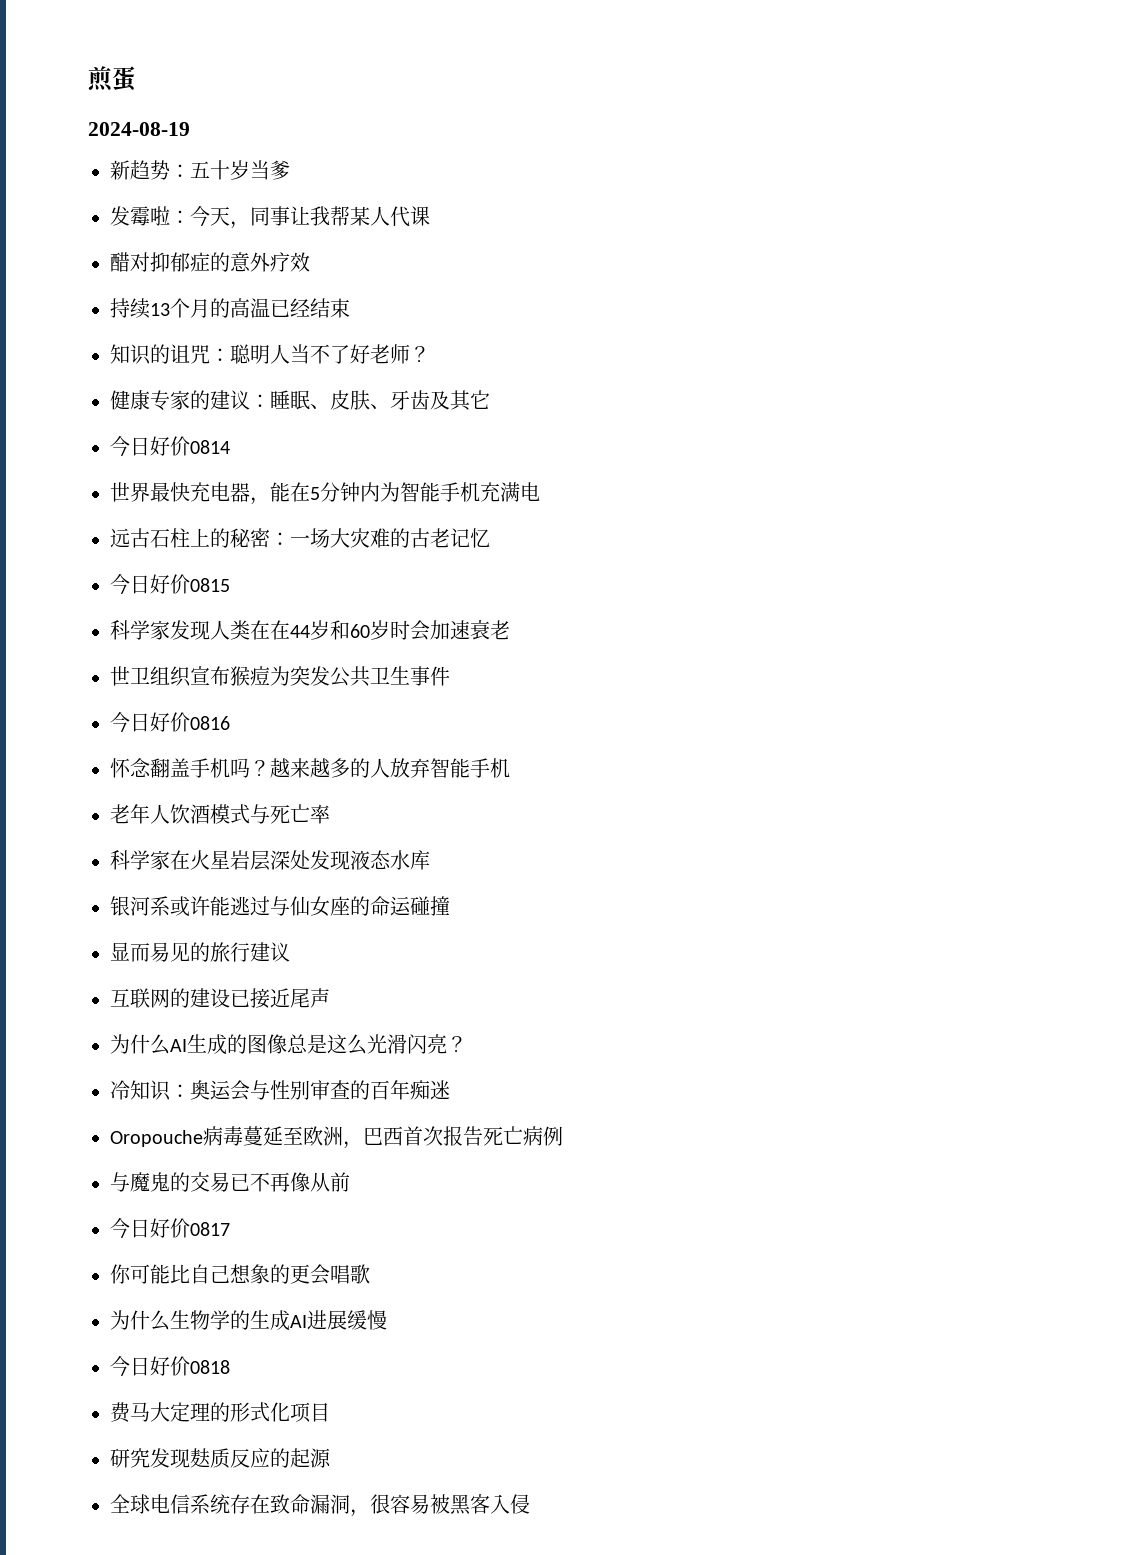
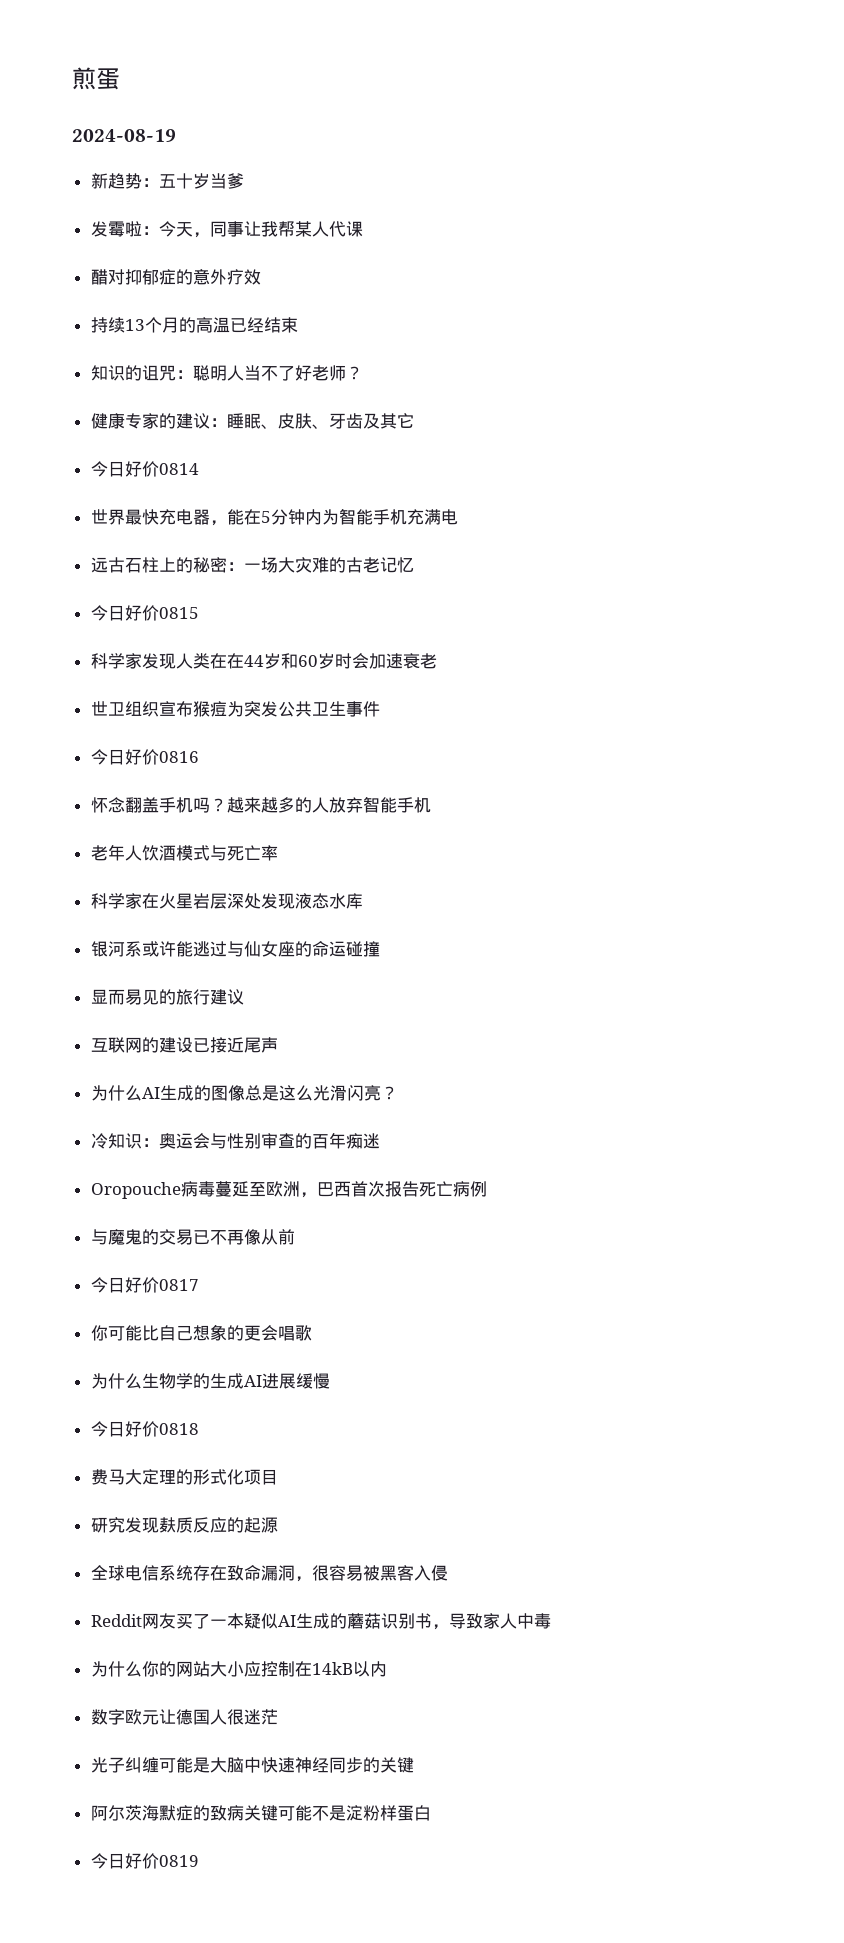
(530, 1504) none -> [90,1613,551,1630] [90,1661,387,1677] [90,1709,278,1725] [90,1757,414,1773] [90,1805,431,1821] [90,1853,199,1869] // Reddit网友买了一本疑似AI生成的蘑菇识别书，导致家人中毒 // 为什么你的网站大小应控制在14kB以内 // 数字欧元让德国人很迷茫 // 光子纠缠可能是大脑中快速神经同步的关键 // 阿尔茨海默症的致病关键可能不是淀粉样蛋白 // 今日好价0819

